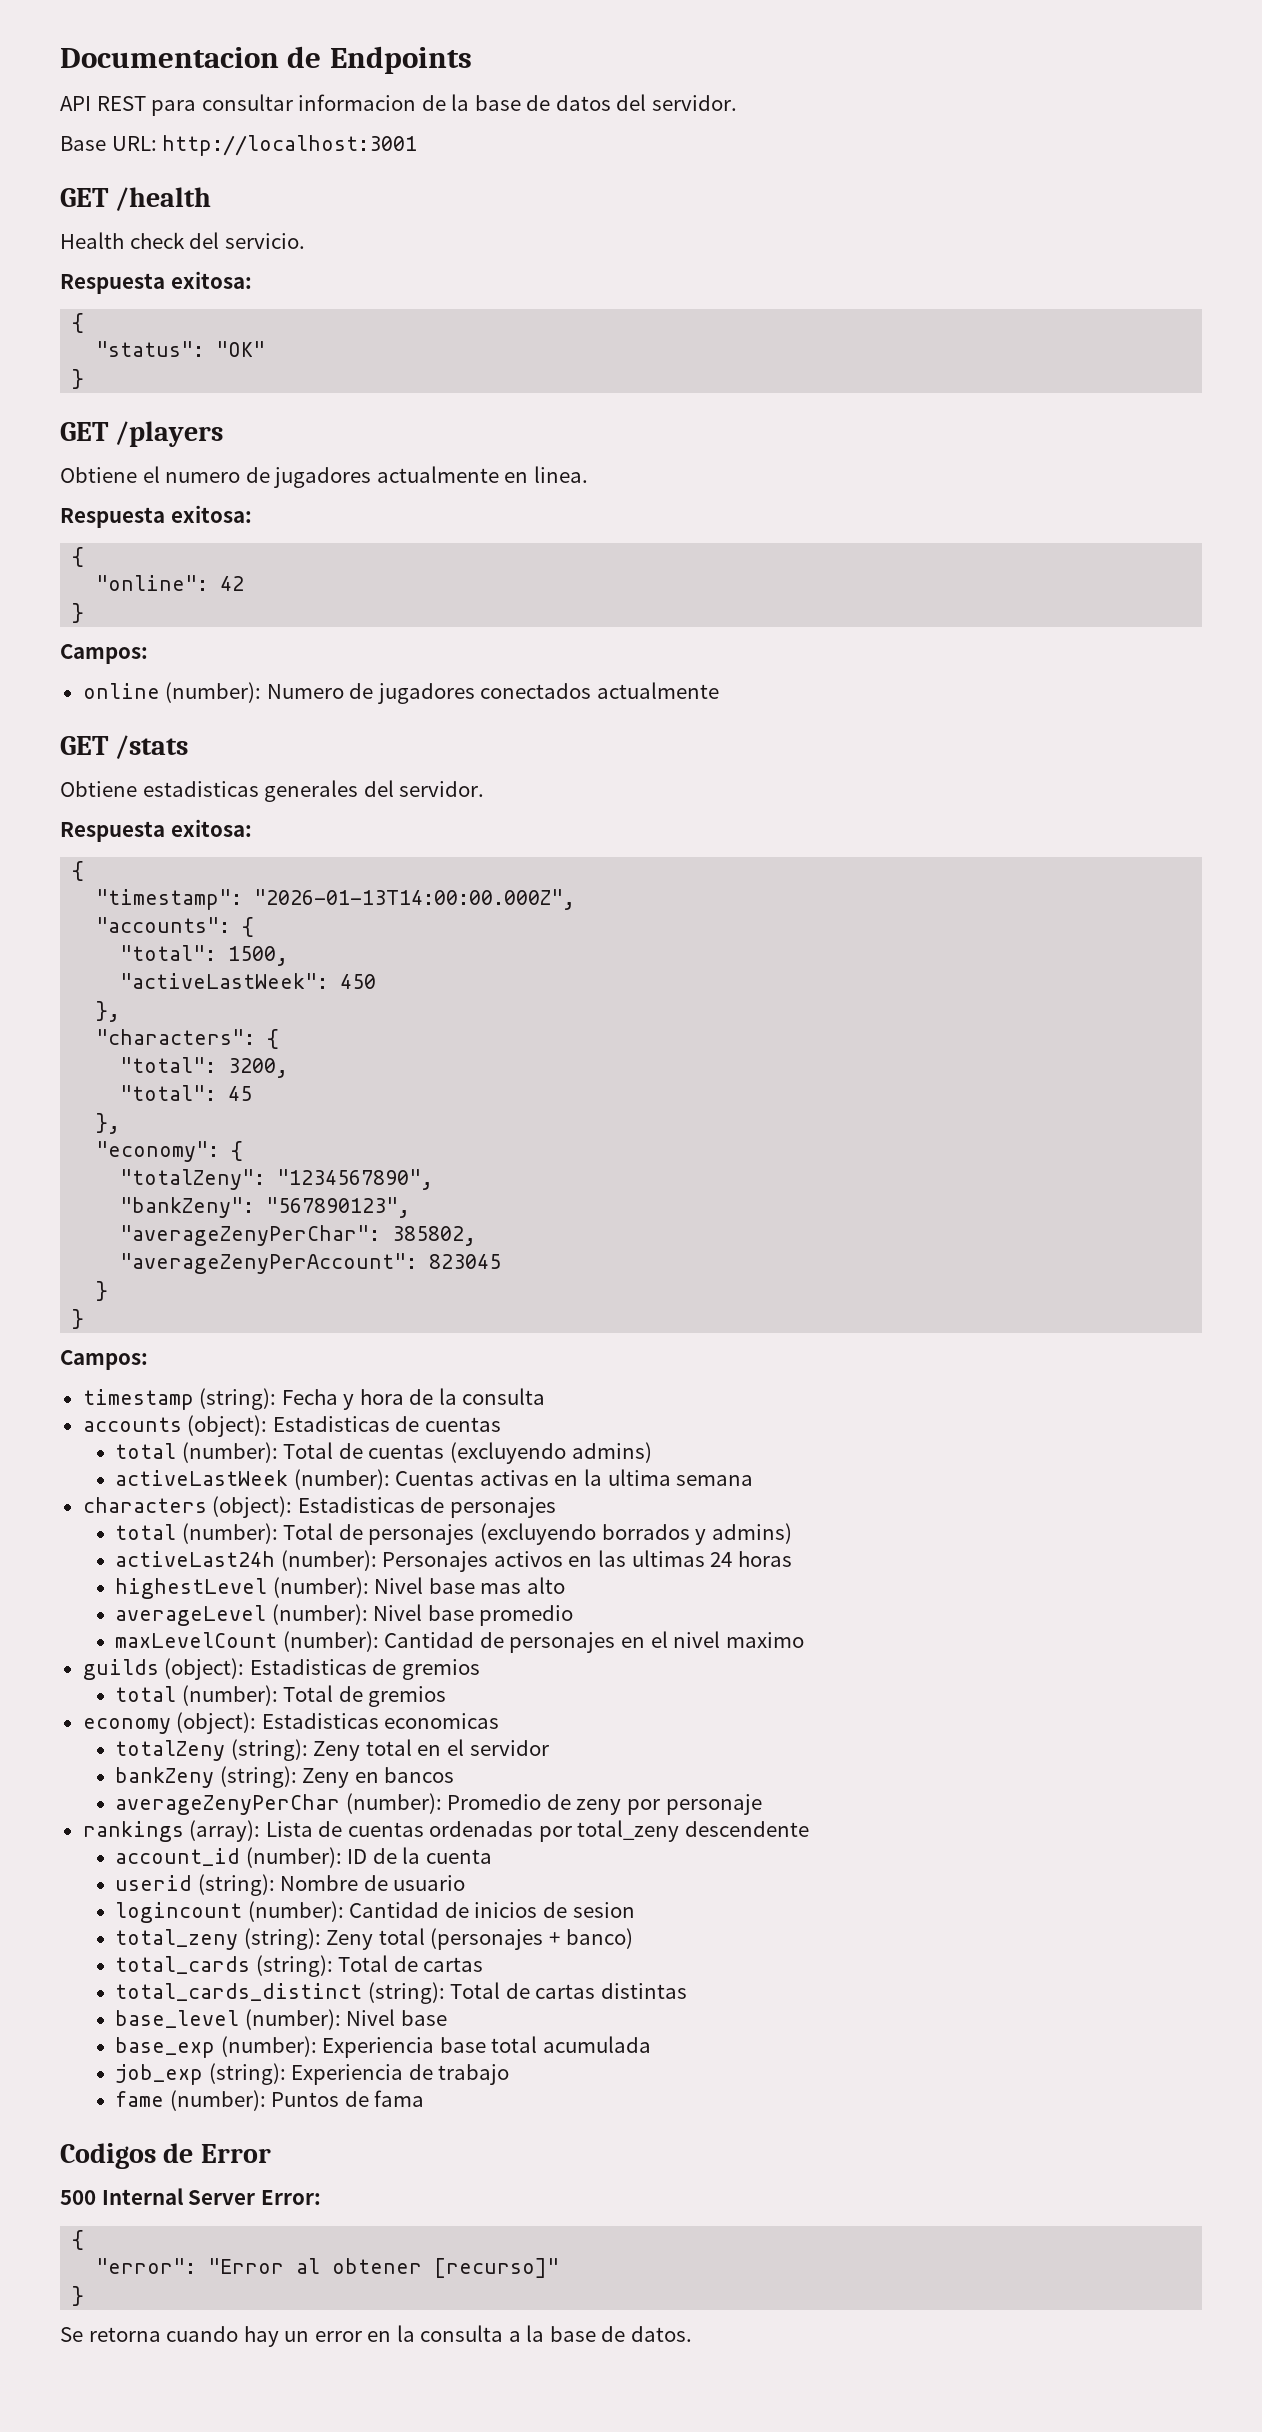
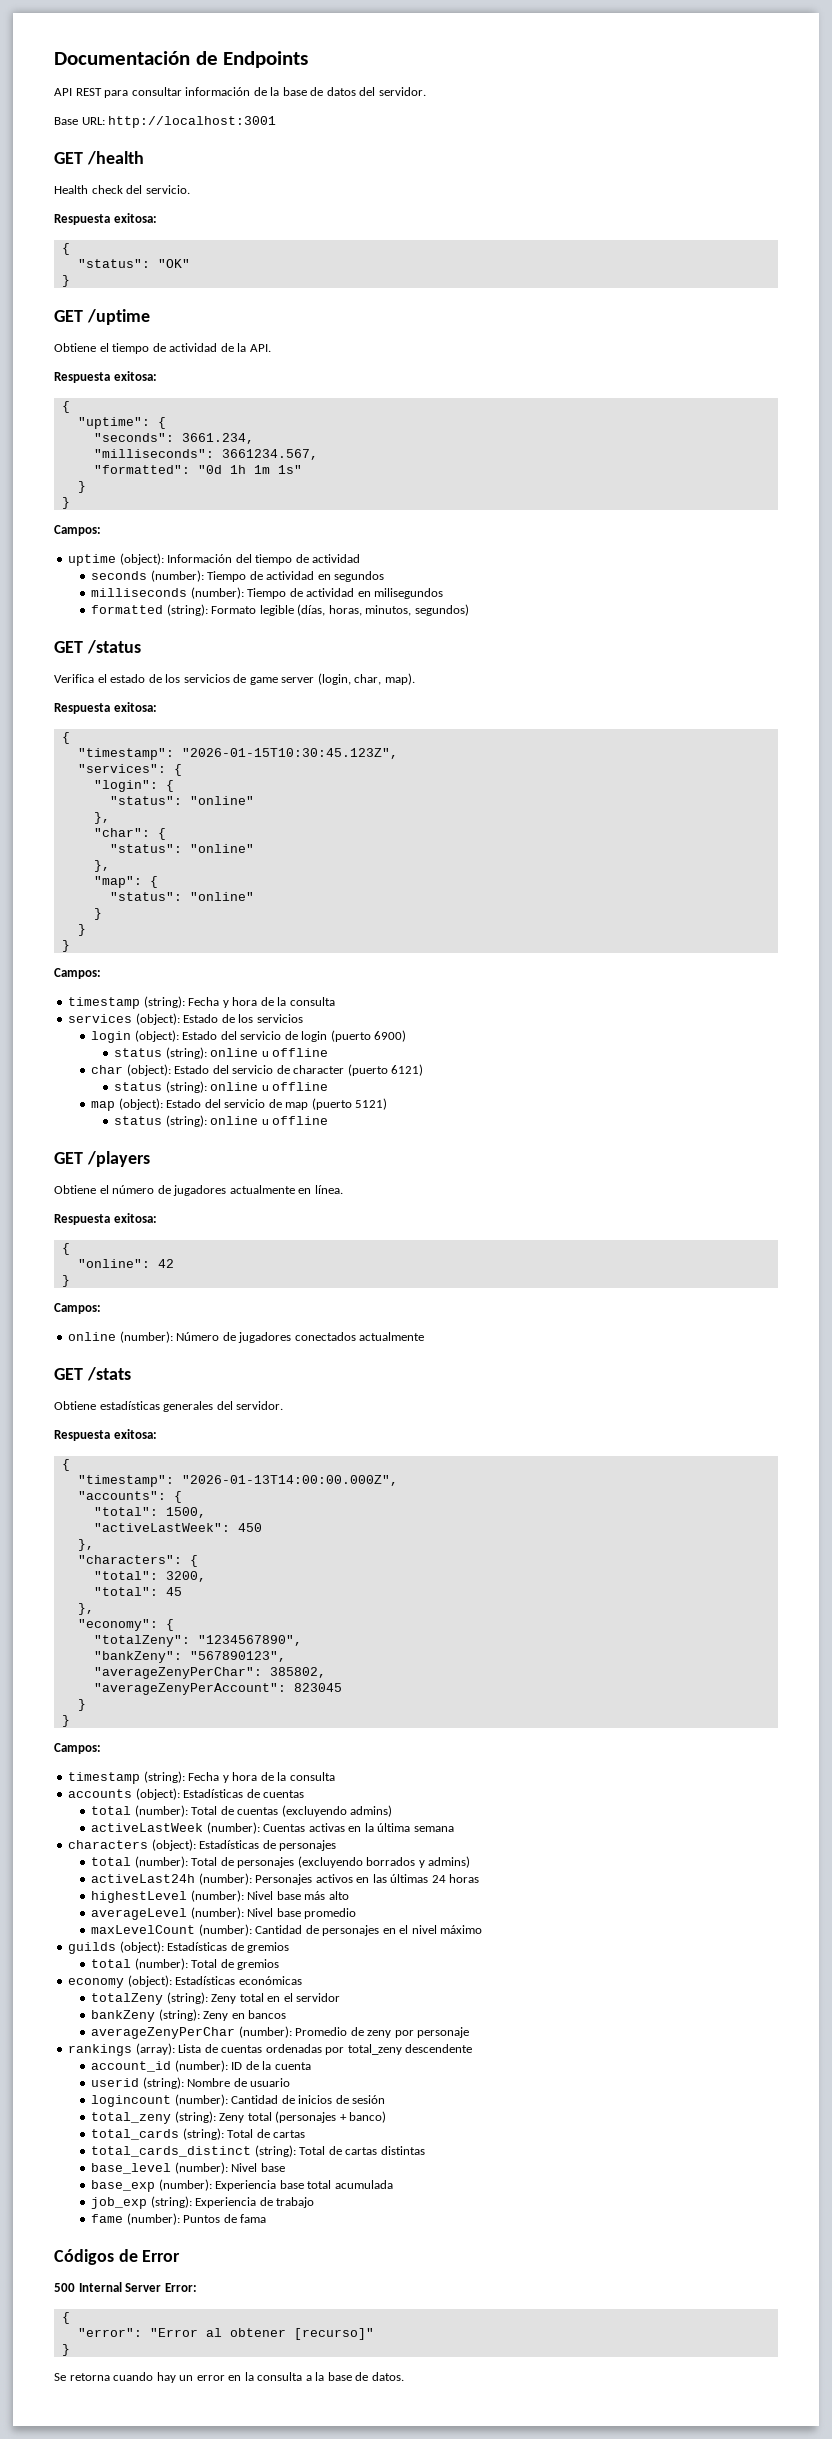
[60,47,279,68] Documentacion -> [54,51,190,65] Documentación
[298,94,417,111] informacion -> [185,87,251,96] información
(85, 379) none -> [54,309,150,325] [54,343,271,354] [54,371,157,383] [61,401,70,413] [77,417,166,429] [93,433,254,444] [93,449,318,460] [93,465,302,474] [77,481,86,493] [61,497,70,509] [54,525,101,536] [68,553,361,566] [91,570,385,582] [91,587,444,599] [91,604,469,616] [54,640,141,654] [54,673,415,685] [54,702,157,714] [61,732,70,744] [77,748,398,760] [77,764,182,776] [93,780,174,792] [109,796,254,805] [93,812,110,824] [93,828,166,840] [109,844,254,853] [93,860,110,872] [93,876,158,888] [109,892,254,901] [93,908,102,920] [77,924,86,936] [61,940,70,952] [54,968,101,979] [68,996,335,1009] [68,1013,303,1025] [91,1030,407,1043] [114,1047,329,1059] [91,1064,424,1076] [114,1081,329,1093] [91,1098,388,1111] [114,1115,329,1127] // GET /uptime // Obtiene el tiempo de actividad de la API. // Respuesta exitosa: // { // "uptime": { // "seconds": 3661.234, // "milliseconds": 3661234.567, // "formatted": "0d 1h 1m 1s" // } // } // Campos: // uptime (object): Información del tiempo de actividad // seconds (number): Tiempo de actividad en segundos // milliseconds (number): Tiempo de actividad en milisegundos // formatted (string): Formato legible (días, horas, minutos, segundos) // GET /status // Verifica el estado de los servicios de game server (login, char, map). // Respuesta exitosa: // { // "timestamp": "2026-01-15T10:30:45.123Z", // "services": { // "login": { // "status": "online" // }, // "char": { // "status": "online" // }, // "map": { // "status": "online" // } // } // } // Campos: // timestamp (string): Fecha y hora de la consulta // services (object): Estado de los servicios // login (object): Estado del servicio de login (puerto 6900) // status (string): online u offline // char (object): Estado del servicio de character (puerto 6121) // status (string): online u offline // map (object): Estado del servicio de map (puerto 5121) // status (string): online u offline
[165,472,241,483] numero -> [112,1185,155,1194] número
[533,466,588,483] linea. -> [314,1185,343,1194] línea.
[266,684,344,699] Numero -> [176,1332,220,1341] Número
[142,781,259,797] estadisticas -> [99,1401,160,1410] estadísticas
[272,1416,390,1432] Estadisticas -> [183,1789,244,1798] Estadísticas
[607,1469,671,1486] ultima -> [377,1823,411,1832] última
[297,1497,415,1513] Estadisticas -> [199,1840,260,1849] Estadísticas
[631,1550,705,1567] ultimas -> [390,1874,429,1883] últimas
[480,1583,522,1594] mas -> [304,1891,326,1900] más
[725,1632,804,1648] maximo -> [440,1925,483,1934] máximo
[249,1659,367,1675] Estadisticas -> [167,1942,228,1951] Estadísticas
[261,1713,500,1729] Estadisticas economicas -> [175,1976,302,1985] Estadísticas económicas
[572,1902,635,1918] sesion -> [352,2095,386,2104] sesión
[60,2143,156,2169] Codigos -> [54,2249,114,2265] Códigos

